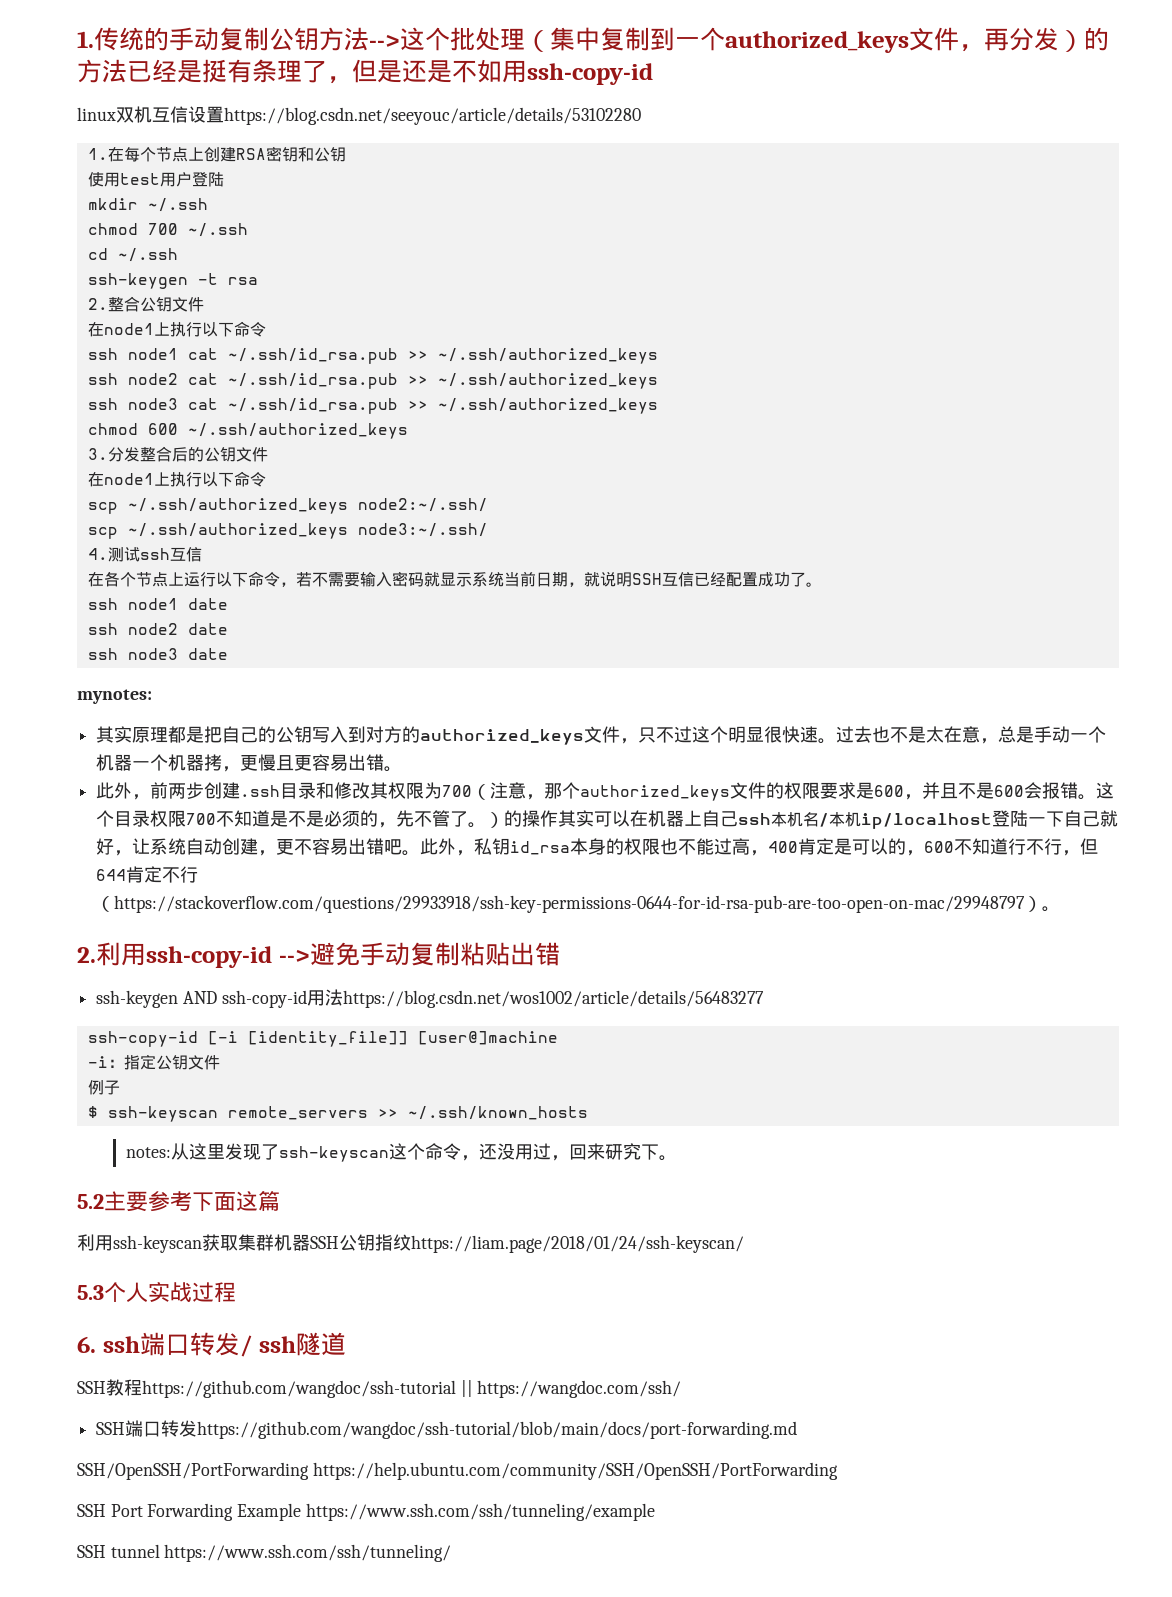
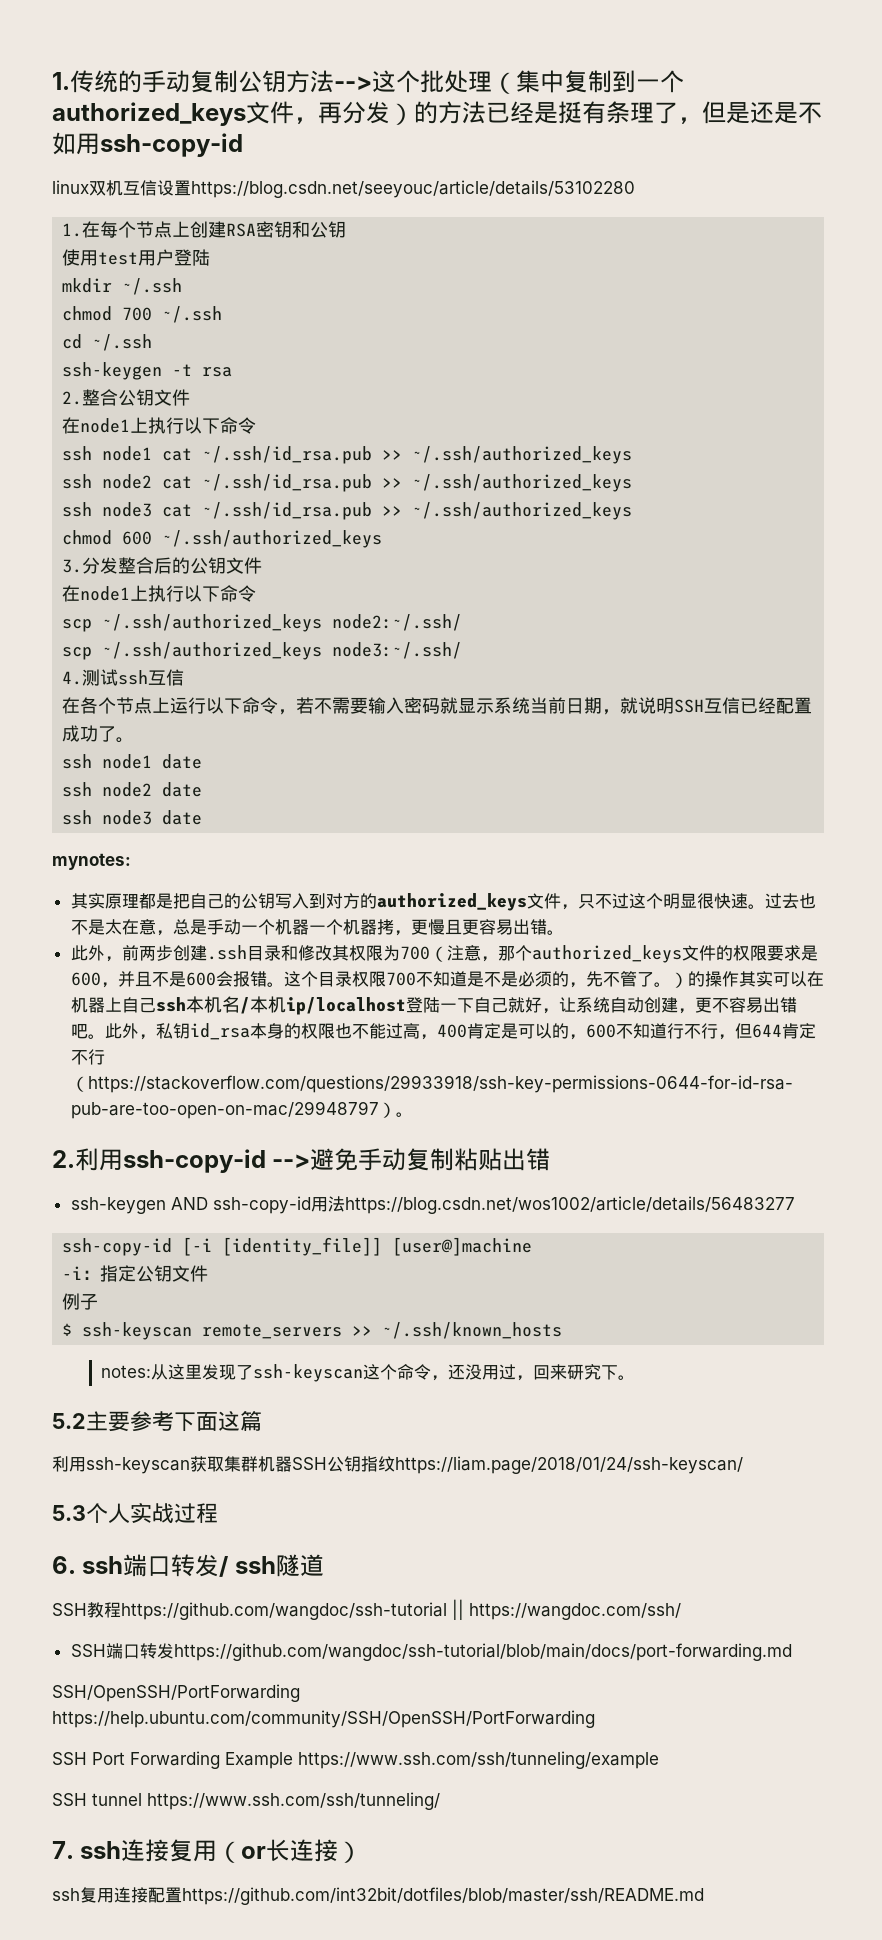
(452, 1553) none -> [52,1839,363,1863] [52,1887,704,1905] // 7. ssh连接复用（or长连接） // ssh复用连接配置https://github.com/int32bit/dotfiles/blob/master/ssh/README.md

